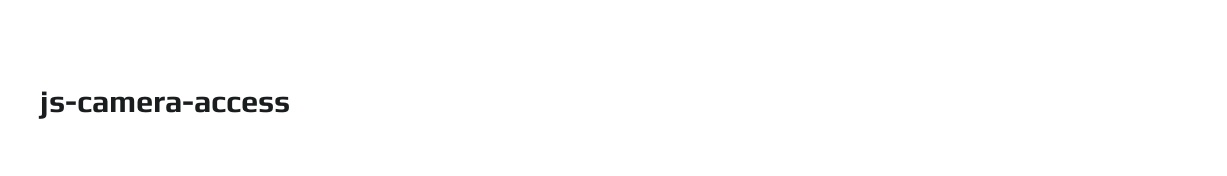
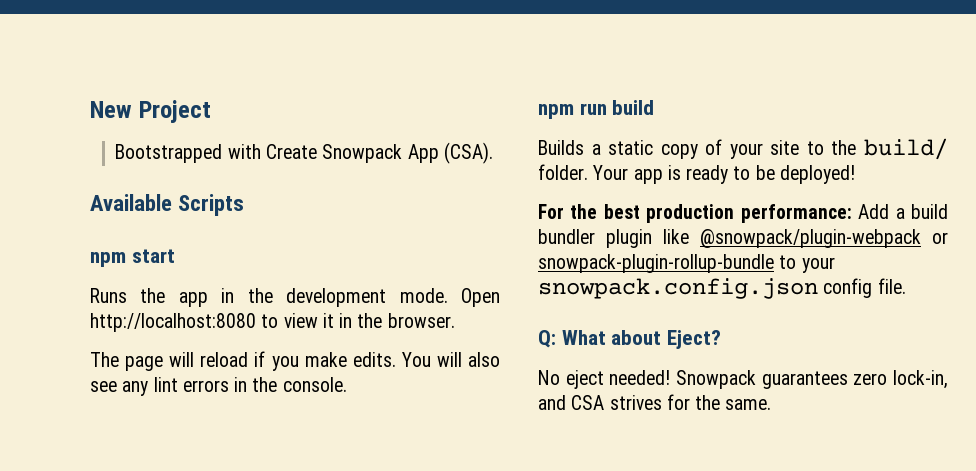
[38,91,290,119] js-camera-access -> [90,100,211,123] [115,142,493,164] [90,194,245,216] [90,249,175,267] [90,288,500,307] [90,313,455,332] [90,351,501,371] [90,377,347,396] [538,100,655,119] [538,138,948,160] [538,164,855,184] [538,204,948,223] [538,229,948,248] [538,254,835,273] [538,278,906,299] [538,330,722,349] [538,370,948,389] [538,394,772,410] New Project // Bootstrapped with Create Snowpack App (CSA). // Available Scripts // npm start // Runs the app in the development mode. Open http://localhost:8080 to view it in the browser. // The page will reload if you make edits. You will also see any lint errors in the console. // npm run build // Builds a static copy of your site to the build/ folder. Your app is ready to be deployed! // For the best production performance: Add a build bundler plugin like @snowpack/plugin-webpack or snowpack-plugin-rollup-bundle to your snowpack.config.json config file. // Q: What about Eject? // No eject needed! Snowpack guarantees zero lock-in, and CSA strives for the same.

